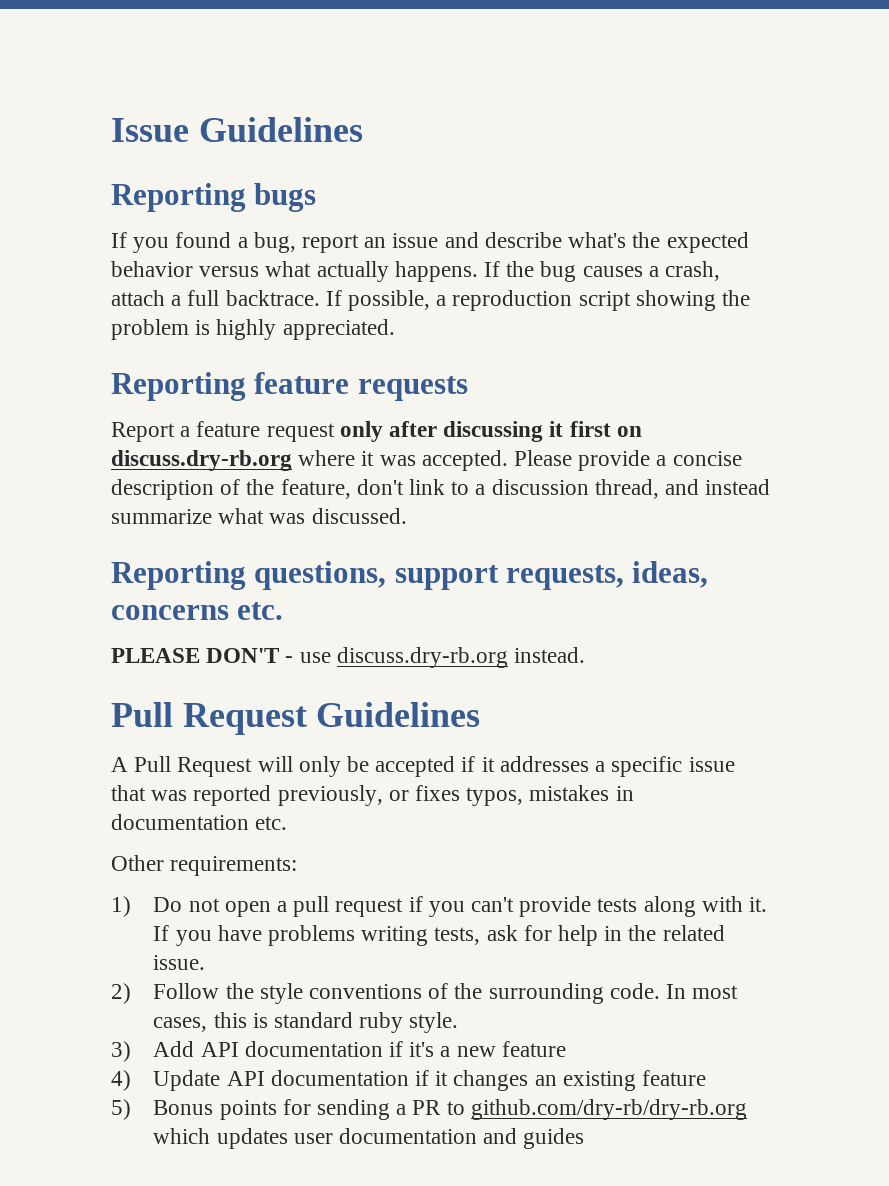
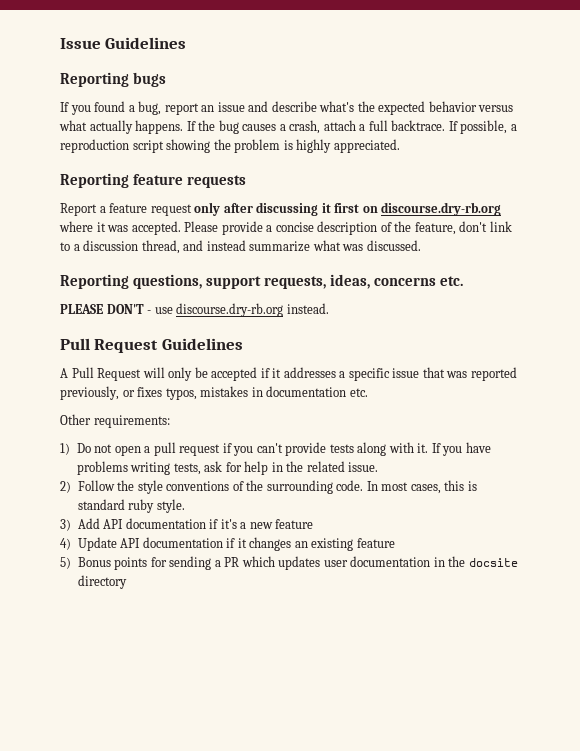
[111,450,292,471] discuss.dry-rb.org -> [381,202,502,216] discourse.dry-rb.org
[336,647,508,668] discuss.dry-rb.org -> [176,303,284,317] discourse.dry-rb.org
[446,1099,747,1120] to github.com/dry-rb/dry-rb.org -> (240, 562) none
[483,1128,585,1149] and guides -> [433,556,518,567] [77,575,127,589] in the docsite directory

